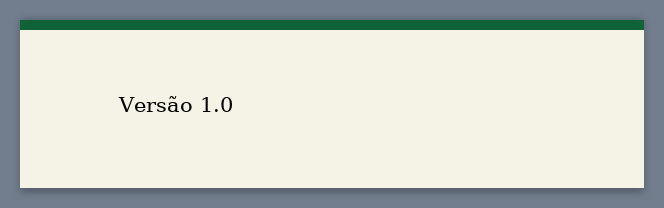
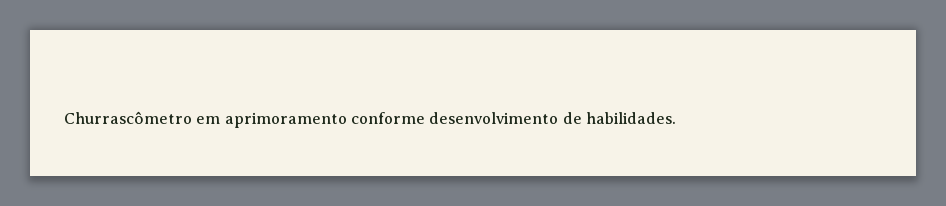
[118,96,233,112] Versão 1.0 -> [64,111,676,128] Churrascômetro em aprimoramento conforme desenvolvimento de habilidades.

